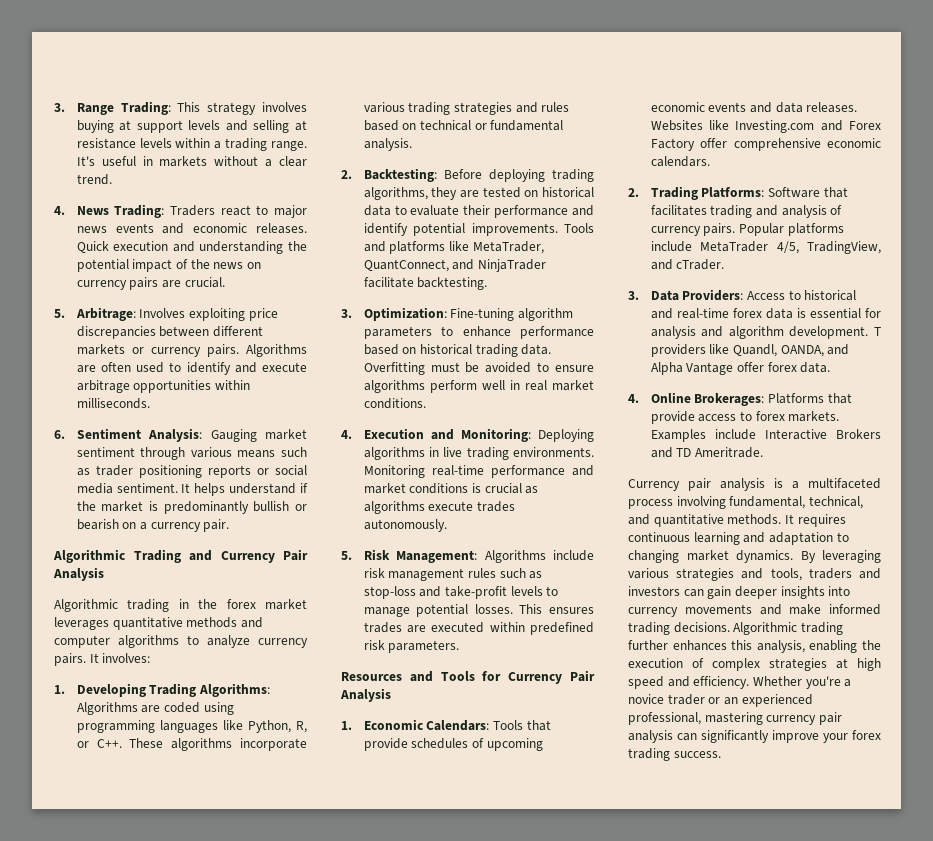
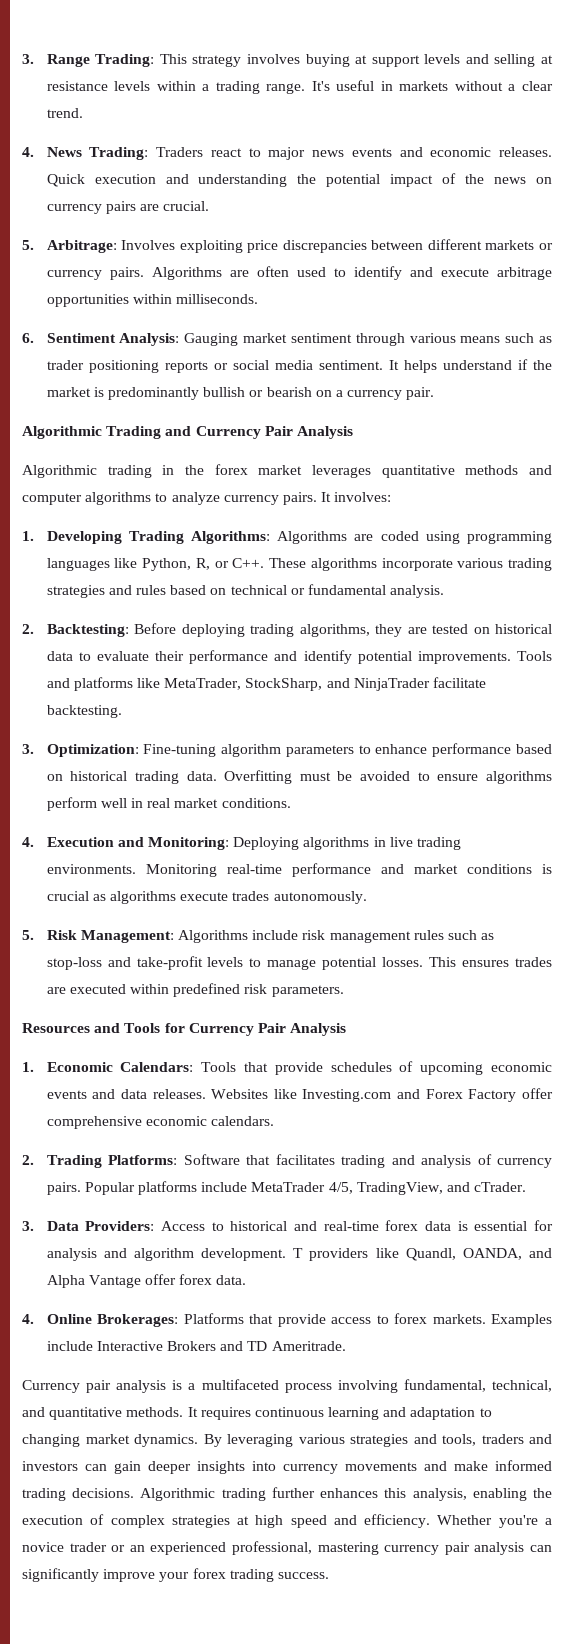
[363,259,449,272] QuantConnect, -> [245,678,323,691] StockSharp,

